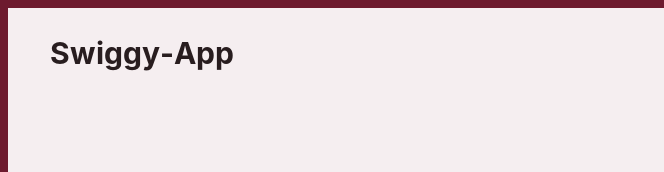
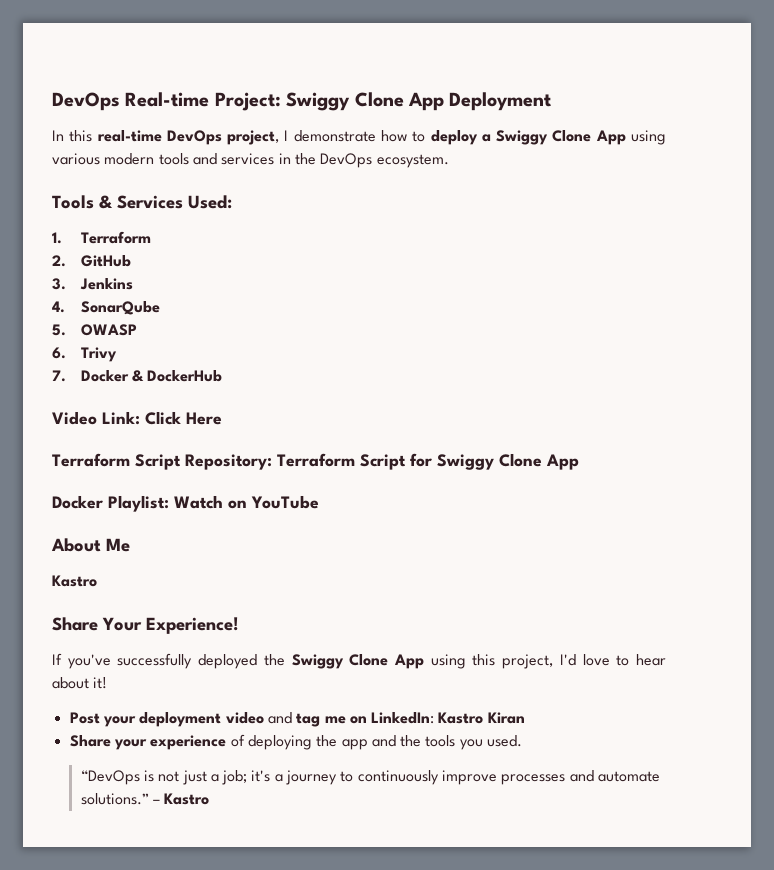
[50,40,234,71] Swiggy-App -> [52,92,552,111] [52,130,666,145] [52,153,449,168] [52,195,232,209] [52,231,151,244] [52,255,131,267] [52,278,133,290] [52,301,160,315] [52,324,137,336] [52,347,117,362] [52,370,223,382] [52,411,222,425] [52,453,579,470] [52,495,319,512] [51,538,130,552] [52,575,97,587] [52,617,239,634] [52,653,666,669] [52,677,108,689] [69,712,525,727] [69,734,523,750] [80,770,661,785] [80,793,210,805] DevOps Real-time Project: Swiggy Clone App Deployment // In this real-time DevOps project, I demonstrate how to deploy a Swiggy Clone App using various modern tools and services in the DevOps ecosystem. // Tools & Services Used: // 1. Terraform // 2. GitHub // 3. Jenkins // 4. SonarQube // 5. OWASP // 6. Trivy // 7. Docker & DockerHub // Video Link: Click Here // Terraform Script Repository: Terraform Script for Swiggy Clone App // Docker Playlist: Watch on YouTube // About Me // Kastro // Share Your Experience! // If you've successfully deployed the Swiggy Clone App using this project, I'd love to hear about it! // Post your deployment video and tag me on LinkedIn: Kastro Kiran // Share your experience of deploying the app and the tools you used. // “DevOps is not just a job; it's a journey to continuously improve processes and automate solutions.” – Kastro

